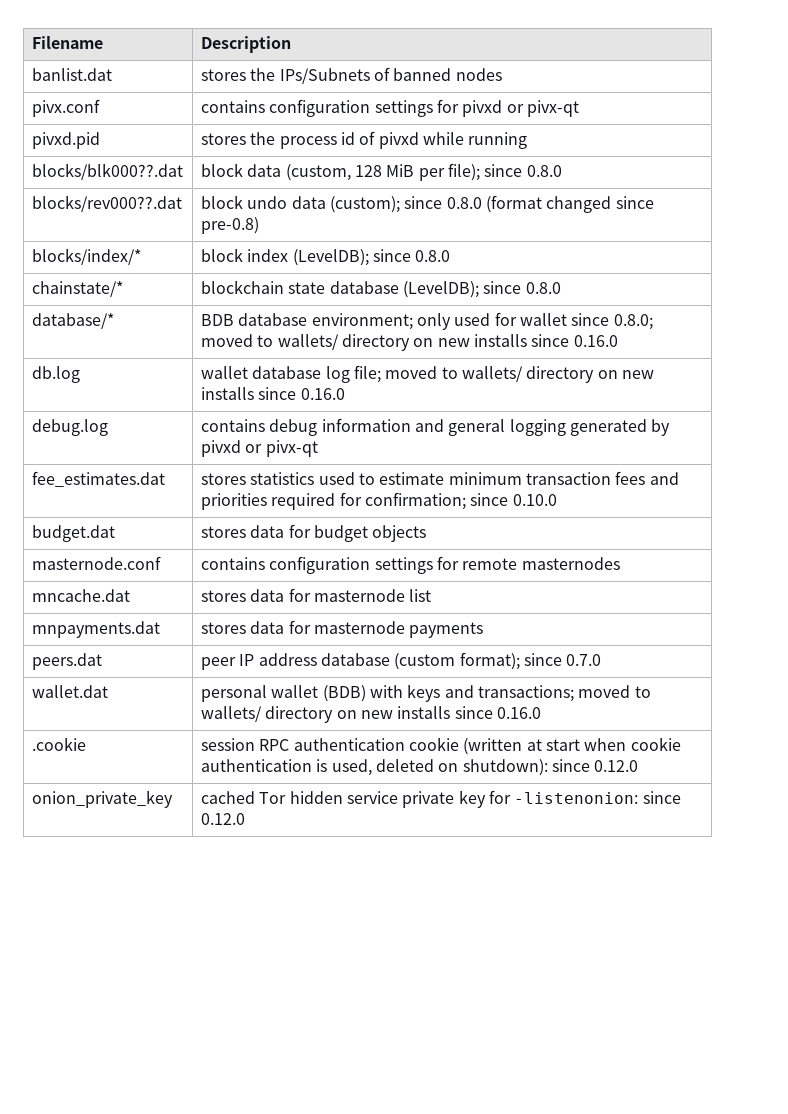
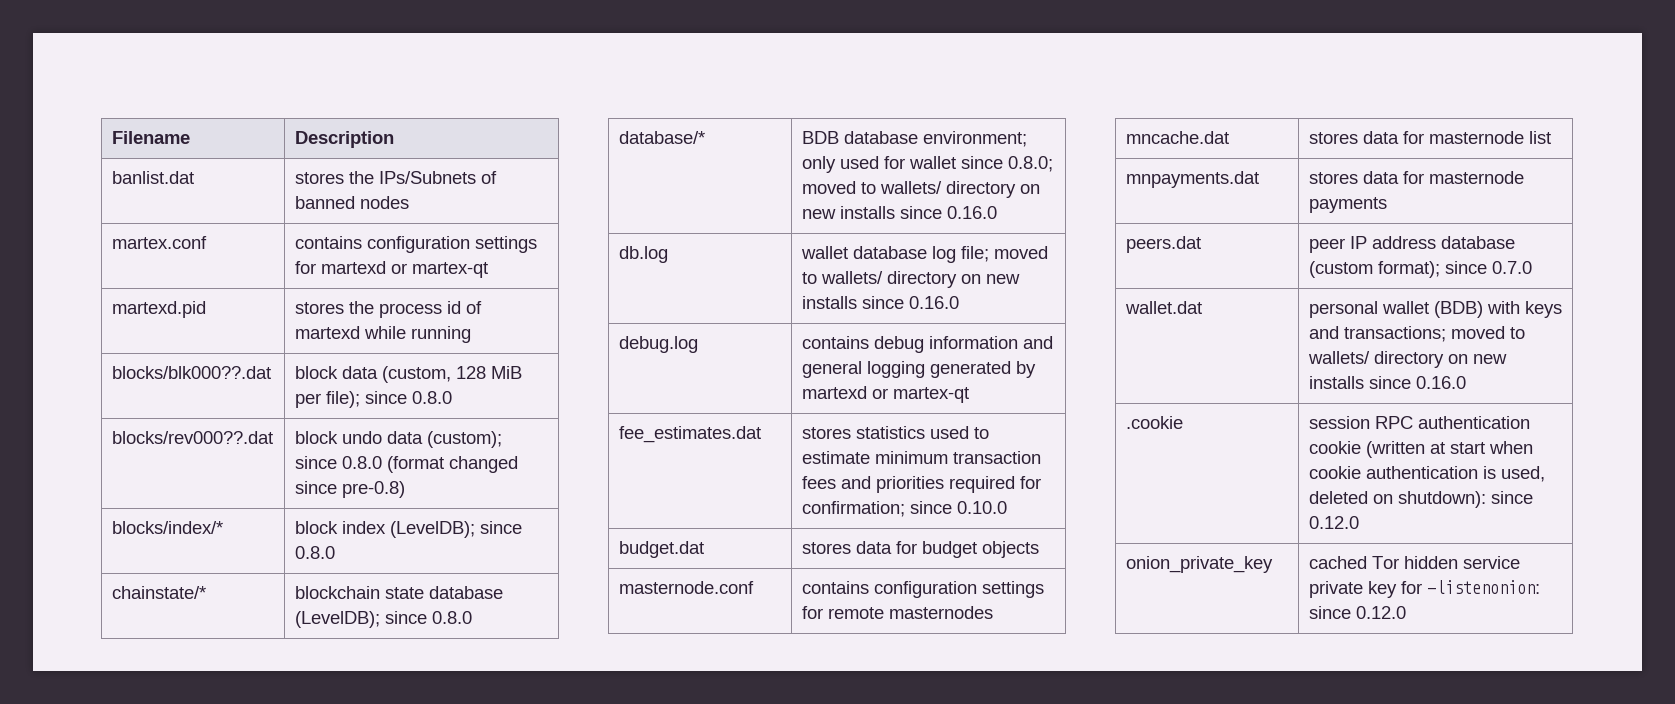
[31,99,100,117] [200,99,579,117] [31,132,100,149] pivx.conf | contains configuration settings for pivxd or pivx-qt // pivxd.pid -> [111,236,207,249] [294,236,537,253] [294,261,488,278] [111,301,206,318] martex.conf | contains configuration settings for martexd or martex-qt // martexd.pid
[378,132,419,149] pivxd -> [294,326,360,339] martexd
[200,440,318,457] pivxd or pivx-qt -> [801,386,969,403] martexd or martex-qt

